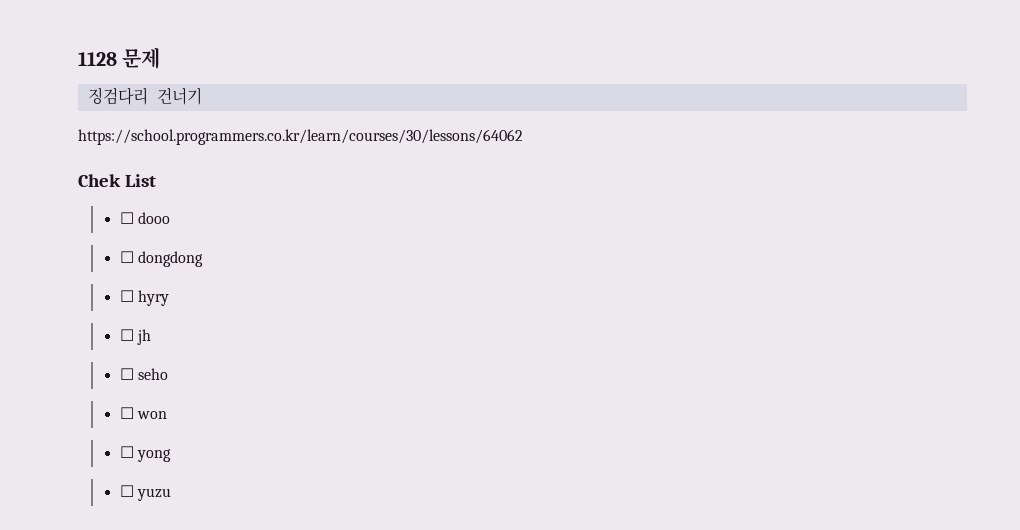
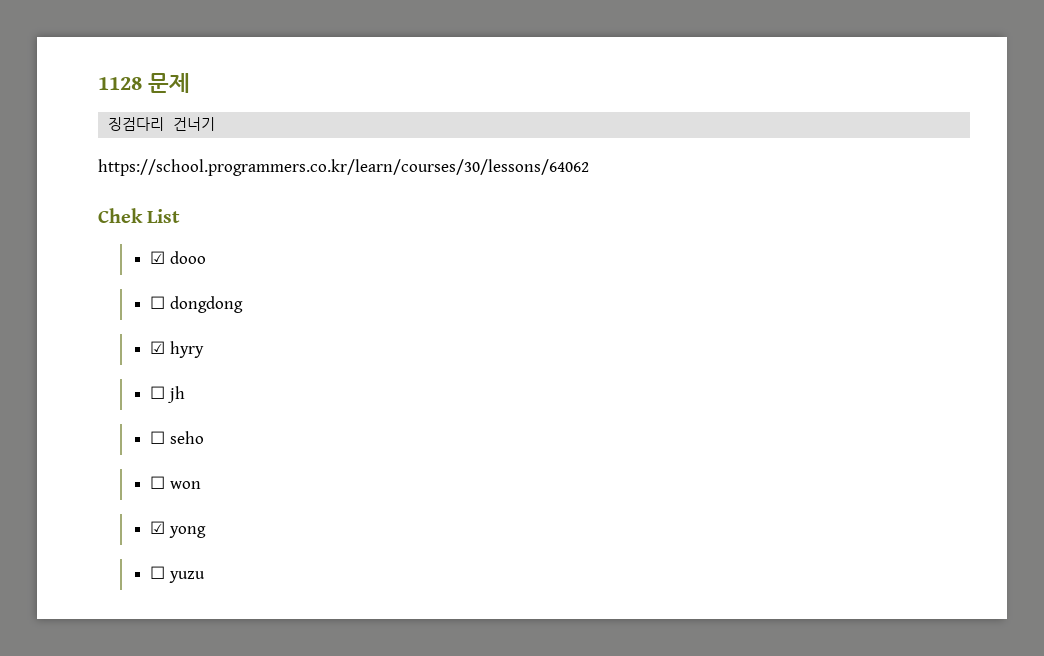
[119,212,134,224] ☐ -> [150,251,166,264] ☑
[119,290,134,302] ☐ -> [150,341,166,354] ☑
[119,446,134,458] ☐ -> [150,521,166,534] ☑

